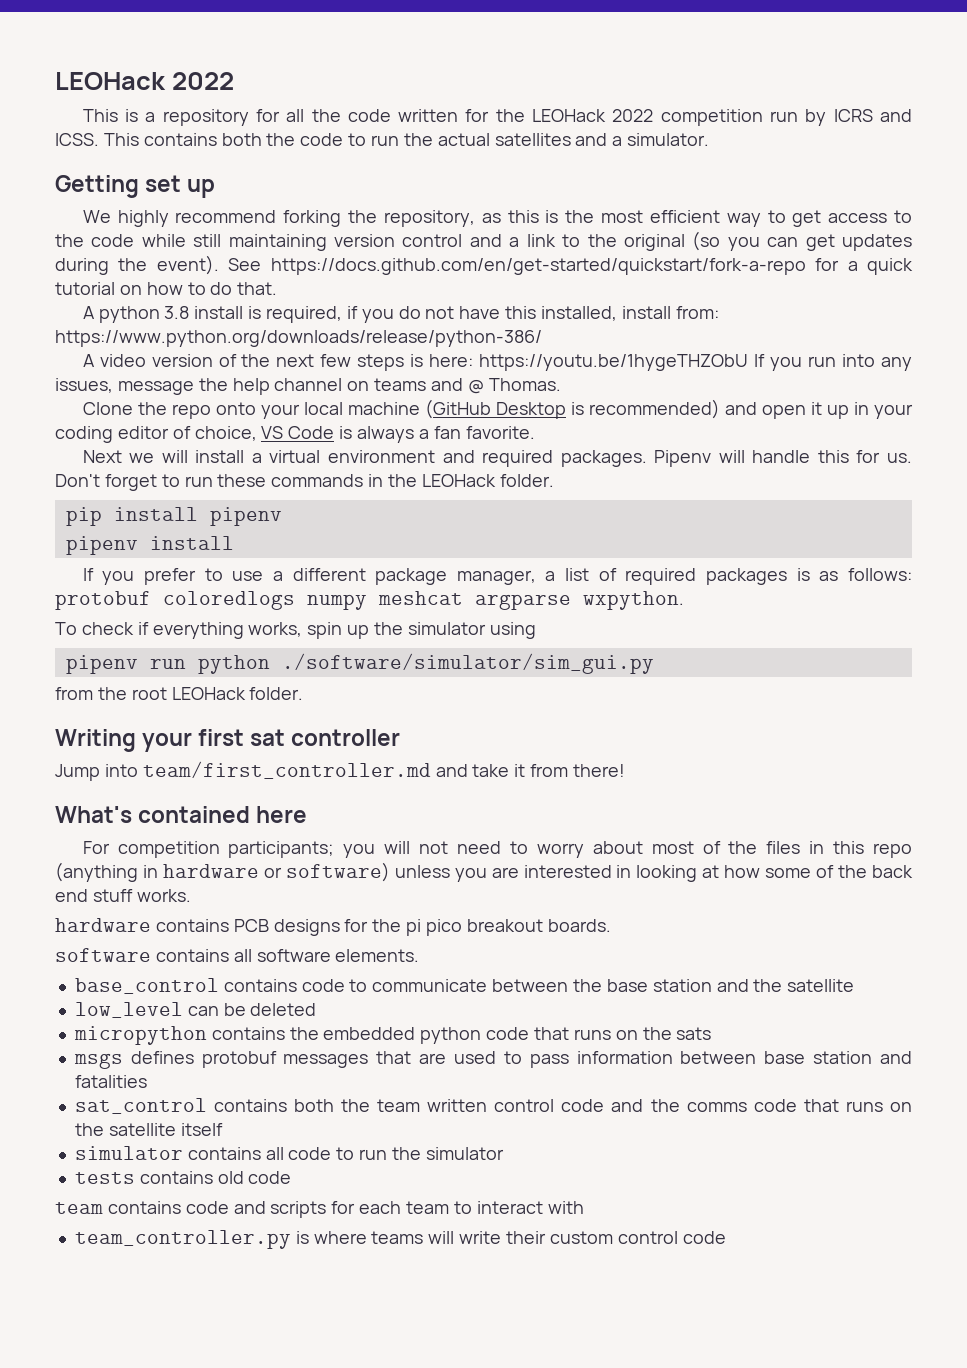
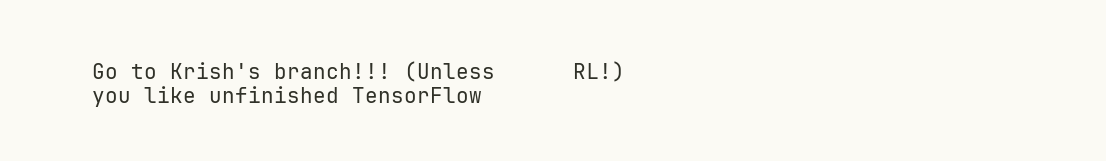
[55,72,234,90] [82,109,913,126] [55,133,710,146] [55,175,216,198] [82,210,912,227] [55,231,912,251] [55,255,914,275] [55,282,278,295] [82,306,719,323] [55,330,542,347] [82,354,913,371] [55,378,561,395] [82,399,913,419] [55,426,535,443] [82,450,913,467] [55,474,554,491] [65,507,282,526] [65,536,234,555] [82,568,912,585] [55,591,684,610] [55,622,536,639] [65,653,654,674] [55,687,304,700] [55,729,401,752] [55,761,626,781] [55,806,308,823] [82,841,912,858] [55,862,913,882] [55,889,191,902] [55,918,611,936] [55,948,420,962] [74,978,855,994] [74,1002,317,1018] [73,1026,712,1045] [73,1051,912,1069] [74,1075,147,1088] [74,1098,913,1114] [74,1123,223,1136] [74,1146,504,1160] [74,1171,292,1184] [55,1201,584,1218] [74,1230,726,1249] LEOHack 2022 // This is a repository for all the code written for the LEOHack 2022 competition run by ICRS and ICSS. This contains both the code to run the actual satellites and a simulator. // Getting set up // We highly recommend forking the repository, as this is the most efficient way to get access to the code while still maintaining version control and a link to the original (so you can get updates during the event). See https://docs.github.com/en/get-started/quickstart/fork-a-repo for a quick tutorial on how to do that. // A python 3.8 install is required, if you do not have this installed, install from: https://www.python.org/downloads/release/python-386/ // A video version of the next few steps is here: https://youtu.be/1hygeTHZObU If you run into any issues, message the help channel on teams and @ Thomas. // Clone the repo onto your local machine (GitHub Desktop is recommended) and open it up in your coding editor of choice, VS Code is always a fan favorite. // Next we will install a virtual environment and required packages. Pipenv will handle this for us. Don't forget to run these commands in the LEOHack folder. // pip install pipenv // pipenv install // If you prefer to use a different package manager, a list of required packages is as follows: protobuf coloredlogs numpy meshcat argparse wxpython. // To check if everything works, spin up the simulator using // pipenv run python ./software/simulator/sim_gui.py // from the root LEOHack folder. // Writing your first sat controller // Jump into team/first_controller.md and take it from there! // What's contained here // For competition participants; you will not need to worry about most of the files in this repo (anything in hardware or software) unless you are interested in looking at how some of the back end stuff works. // hardware contains PCB designs for the pi pico breakout boards. // software contains all software elements. // base_control contains code to communicate between the base station and the satellite // low_level can be deleted // micropython contains the embedded python code that runs on the sats // msgs defines protobuf messages that are used to pass information between base station and fatalities // sat_control contains both the team written control code and the comms code that runs on the satellite itself // simulator contains all code to run the simulator // tests contains old code // team contains code and scripts for each team to interact with // team_controller.py is where teams will write their custom control code -> [92,61,495,82] [92,86,482,107] [573,61,625,82] Go to Krish's branch!!! (Unless you like unfinished TensorFlow RL!)

